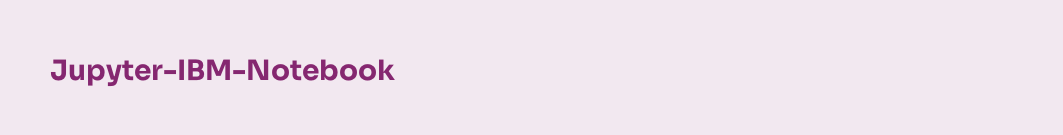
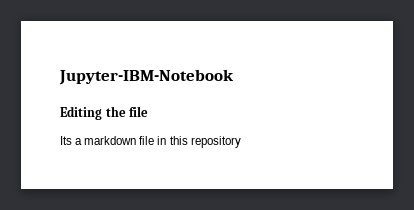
(395, 73) none -> [60,106,149,120] [60,136,241,148] // Editing the file // Its a markdown file in this repository

